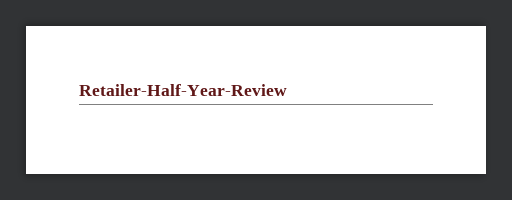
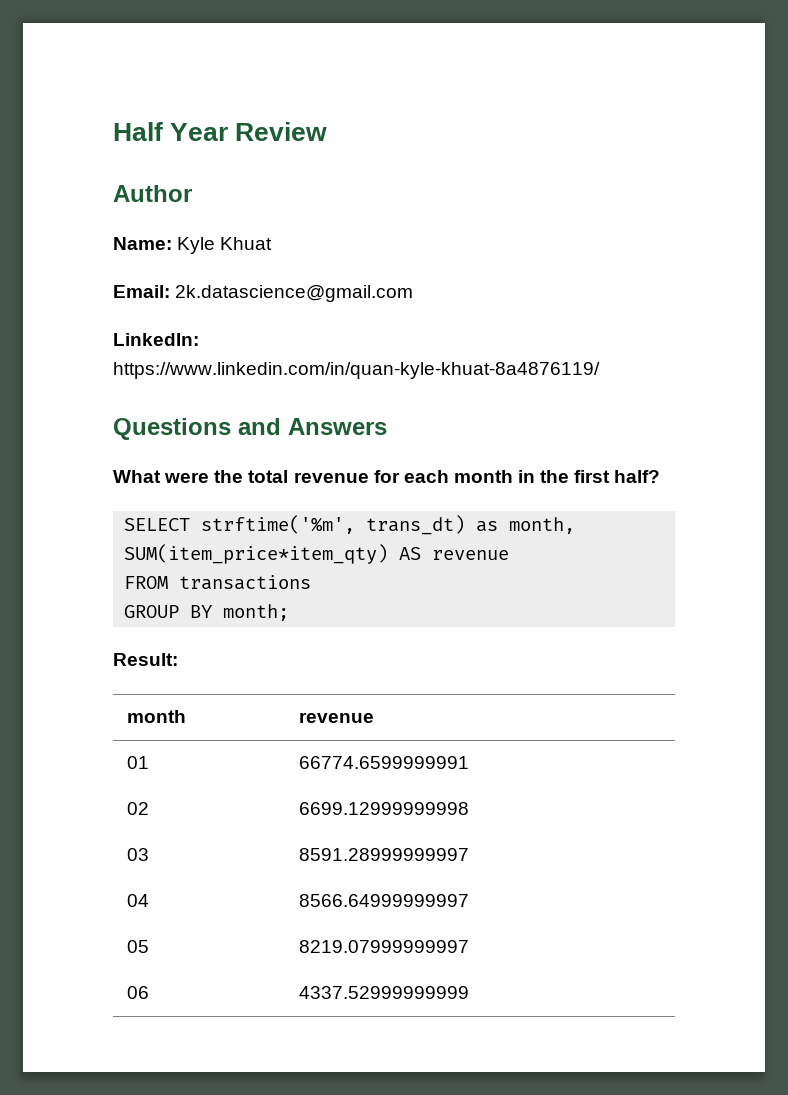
[79,84,287,96] Retailer-Half-Year-Review -> [113,122,328,141] [113,185,192,202] [113,237,273,254] [113,285,414,302] [113,333,199,346] [113,362,600,379] [113,418,387,440] [113,470,661,483] [124,515,576,535] [124,544,510,564] [124,575,312,590] [124,604,290,621] [113,653,178,666] [127,710,187,723] [299,712,375,723] [127,756,150,769] [299,756,470,769] [127,802,150,815] [299,802,470,815] [127,848,150,861] [299,848,470,861] [127,894,150,907] [299,894,470,907] [127,940,150,953] [299,940,470,953] [127,986,150,999] [299,986,470,999] Half Year Review // Author // Name: Kyle Khuat // Email: 2k.datascience@gmail.com // LinkedIn: https://www.linkedin.com/in/quan-kyle-khuat-8a4876119/ // Questions and Answers // What were the total revenue for each month in the first half? // SELECT strftime('%m', trans_dt) as month, SUM(item_price*item_qty) AS revenue // FROM transactions // GROUP BY month; // Result: // month | revenue // 01 | 66774.6599999991 // 02 | 6699.12999999998 // 03 | 8591.28999999997 // 04 | 8566.64999999997 // 05 | 8219.07999999997 // 06 | 4337.52999999999

